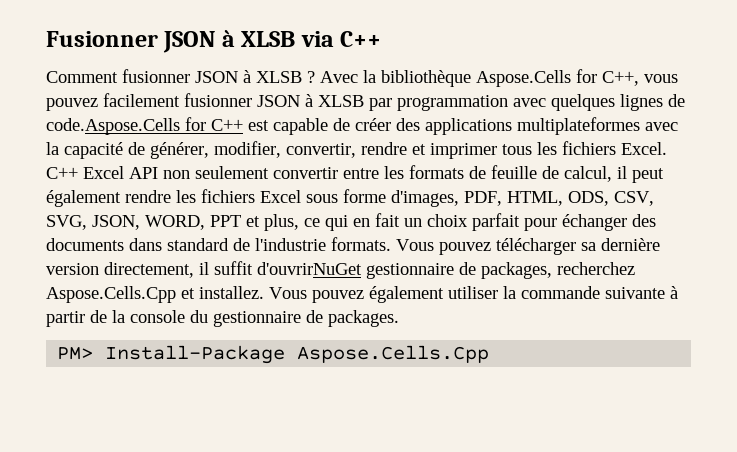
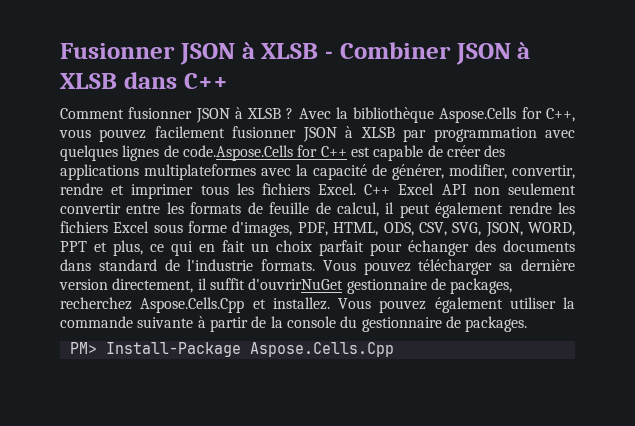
[300,31,334,47] via -> [325,42,531,65] [60,72,177,89] - Combiner JSON à XLSB dans

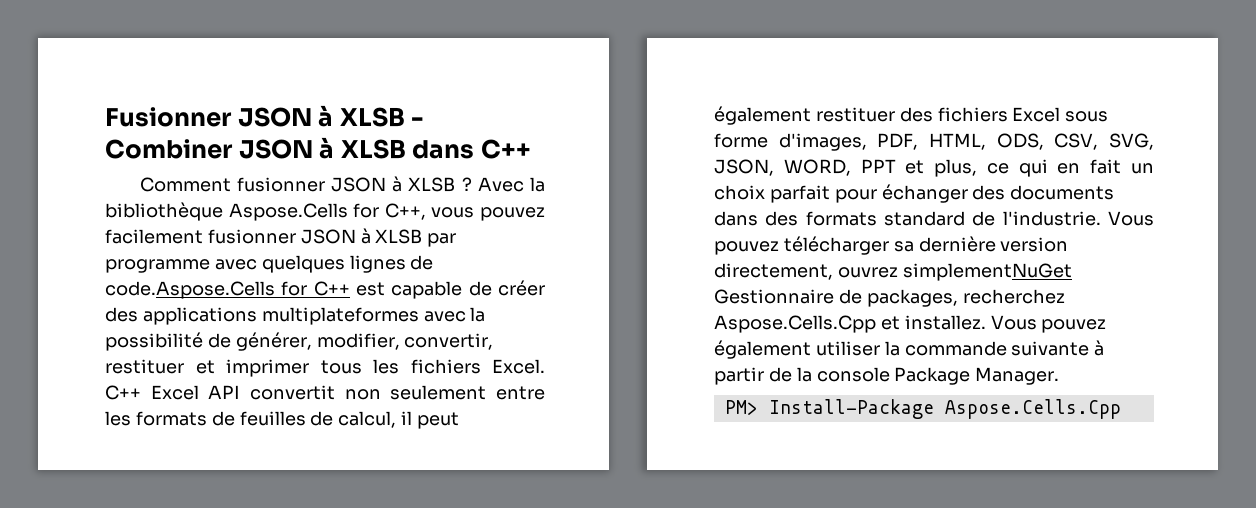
[433,127,537,142] programmation -> [105,259,210,273] programme
[313,164,367,180] capacité -> [105,332,203,351] possibilité
[60,183,103,195] rendre -> [105,359,184,374] restituer
(467, 189) none -> [250,385,335,400] convertit
[60,203,121,214] convertir -> (487, 392) none
[269,202,310,214] feuille -> [239,411,306,426] feuilles
[508,202,576,214] rendre les -> [815,107,933,122] restituer des
[98,259,316,271] standard de l'industrie formats. -> [765,211,1101,226] des formats standard de l'industrie.
[197,278,427,294] il suffit d'ouvrirNuGet gestionnaire -> [837,263,1072,281] [714,289,834,304] ouvrez simplementNuGet Gestionnaire
[340,316,528,332] du gestionnaire de packages. -> [894,367,1060,385] Package Manager.

